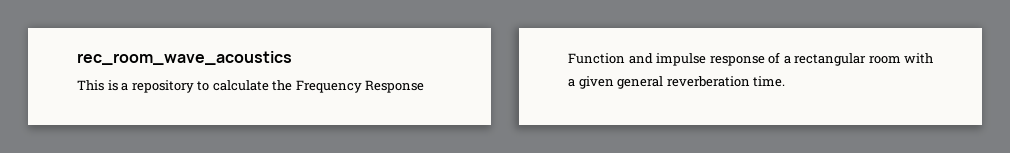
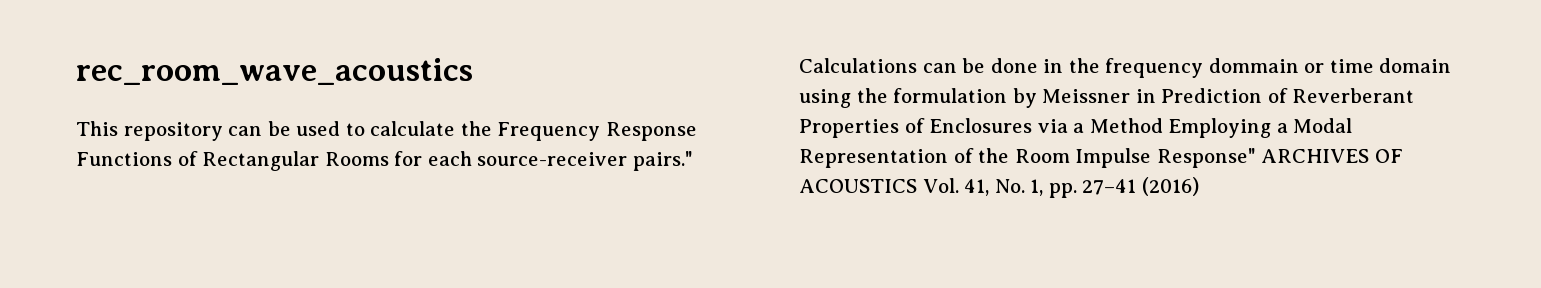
[107,80,194,93] is a repository -> [123,121,341,141] repository can be used
[568,52,934,66] [568,76,786,89] Function and impulse response of a rectangular room with a given general reverberation time. -> [76,151,693,171] [799,58,1452,78] [799,88,1415,108] [799,118,1353,138] [799,148,1403,168] [799,177,1199,198] Functions of Rectangular Rooms for each source-receiver pairs." Calculations can be done in the frequency dommain or time domain using the formulation by Meissner in Prediction of Reverberant Properties of Enclosures via a Method Employing a Modal Representation of the Room Impulse Response" ARCHIVES OF ACOUSTICS Vol. 41, No. 1, pp. 27–41 (2016)

